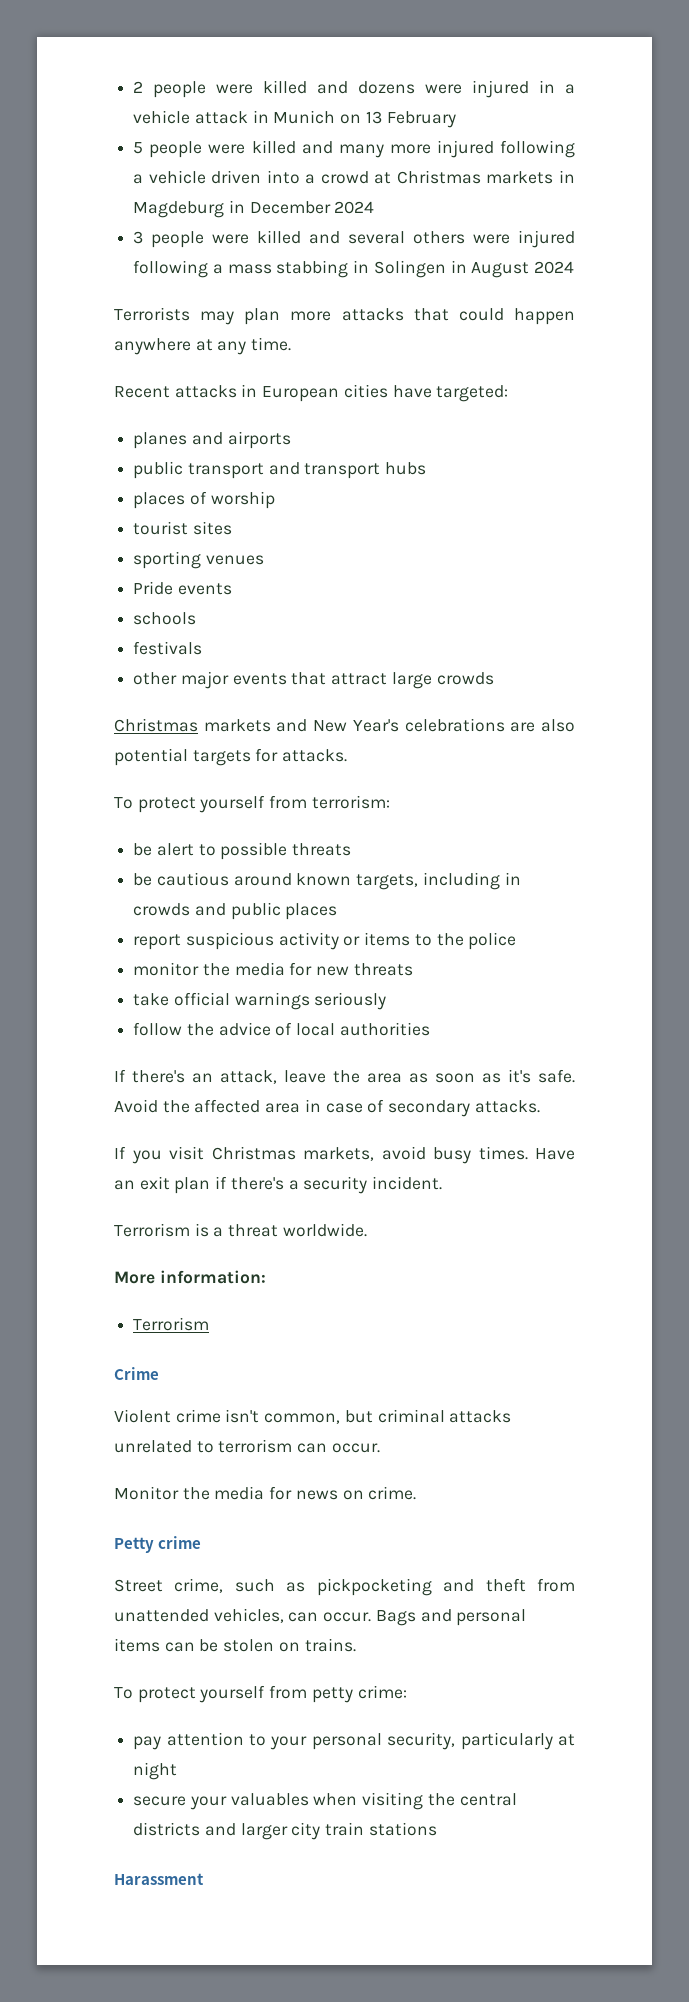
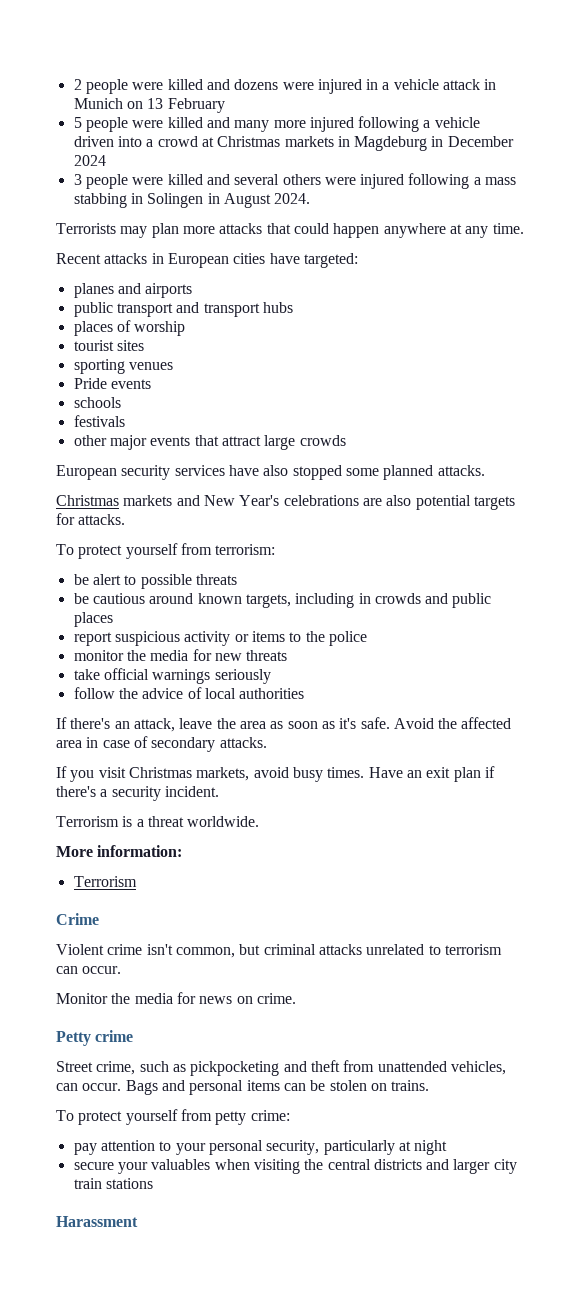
[534,261,575,274] 2024 -> [274,193,311,204] 2024.
(494, 678) none -> [56,465,485,480] // European security services have also stopped some planned attacks.

